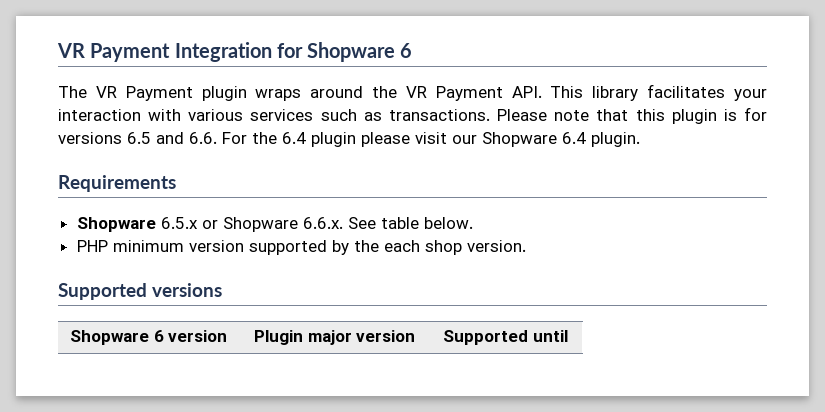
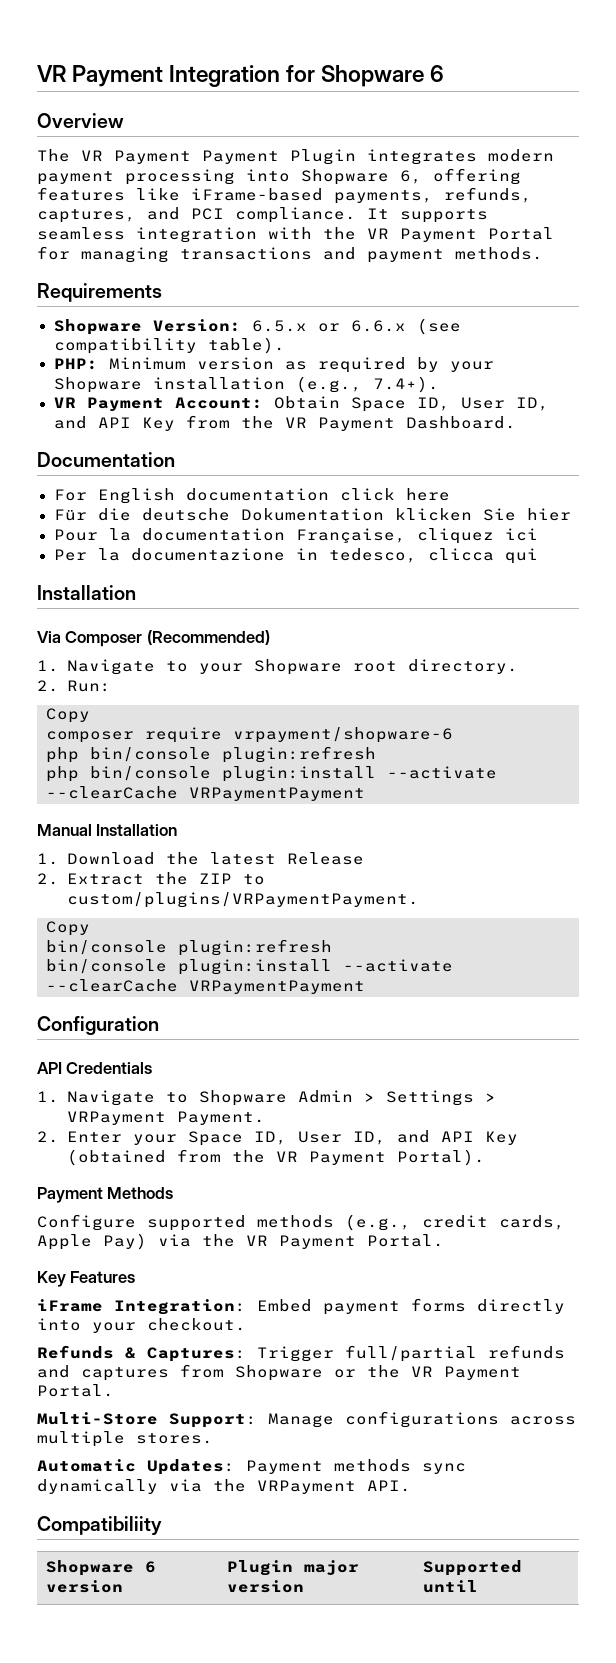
(413, 50) none -> [37,113,124,128] // Overview
[201,84,767,101] [58,107,768,124] [58,132,640,147] plugin wraps around the VR Payment API. This library facilitates your interaction with various services such as transactions. Please note that this plugin is for versions 6.5 and 6.6. For the 6.4 plugin please visit our Shopware 6.4 plugin. -> [202,149,554,165] [37,168,521,185] [37,187,532,204] [37,207,488,223] [37,227,554,243] [37,246,543,263] Payment Plugin integrates modern payment processing into Shopware 6, offering features like iFrame-based payments, refunds, captures, and PCI compliance. It supports seamless integration with the VR Payment Portal for managing transactions and payment methods.
(156, 224) none -> [152,319,241,332] Version:
[222,217,473,232] [76,240,526,255] [58,283,222,300] Shopware 6.6.x. See table below. // PHP minimum version supported by the each shop version. // Supported versions -> [350,318,461,335] [53,337,285,354] [53,357,494,373] [53,376,439,393] [53,396,549,412] [53,415,516,431] [37,452,175,467] [53,488,450,504] [53,508,571,521] [53,528,538,544] [53,548,538,564] [37,585,136,600] [37,630,270,647] [37,659,518,675] [37,680,111,692] [46,708,90,723] [46,727,453,743] [46,746,376,763] [46,766,497,782] [46,786,365,801] [37,824,178,836] [37,852,364,865] [37,872,265,885] [66,892,419,908] [46,921,90,936] [46,939,332,956] [46,959,453,975] [46,979,365,994] [37,1016,159,1035] [37,1062,153,1074] [37,1090,496,1106] [66,1111,265,1125] [37,1130,518,1146] [66,1149,485,1166] [37,1187,174,1203] [37,1214,565,1231] [37,1233,444,1250] [37,1271,136,1287] [37,1298,565,1315] [37,1318,246,1333] [37,1345,565,1362] [37,1364,521,1381] [37,1384,114,1397] [37,1411,576,1428] [37,1431,213,1447] [37,1459,466,1475] [37,1479,411,1494] [37,1516,162,1535] 6.6.x (see compatibility table). // PHP: Minimum version as required by your Shopware installation (e.g., 7.4+). // VR Payment Account: Obtain Space ID, User ID, and API Key from the VR Payment Dashboard. // Documentation // For English documentation click here // Für die deutsche Dokumentation klicken Sie hier // Pour la documentation Française, cliquez ici // Per la documentazione in tedesco, clicca qui // Installation // Via Composer (Recommended) // 1. Navigate to your Shopware root directory. // 2. Run: // Copy // composer require vrpayment/shopware-6 // php bin/console plugin:refresh // php bin/console plugin:install --activate --clearCache VRPaymentPayment // Manual Installation // 1. Download the latest Release // 2. Extract the ZIP to custom/plugins/VRPaymentPayment. // Copy // bin/console plugin:refresh // bin/console plugin:install --activate --clearCache VRPaymentPayment // Configuration // API Credentials // 1. Navigate to Shopware Admin > Settings > VRPayment Payment. // 2. Enter your Space ID, User ID, and API Key (obtained from the VR Payment Portal). // Payment Methods // Configure supported methods (e.g., credit cards, Apple Pay) via the VR Payment Portal. // Key Features // iFrame Integration: Embed payment forms directly into your checkout. // Refunds & Captures: Trigger full/partial refunds and captures from Shopware or the VR Payment Portal. // Multi-Store Support: Manage configurations across multiple stores. // Automatic Updates: Payment methods sync dynamically via the VRPayment API. // Compatibiliity

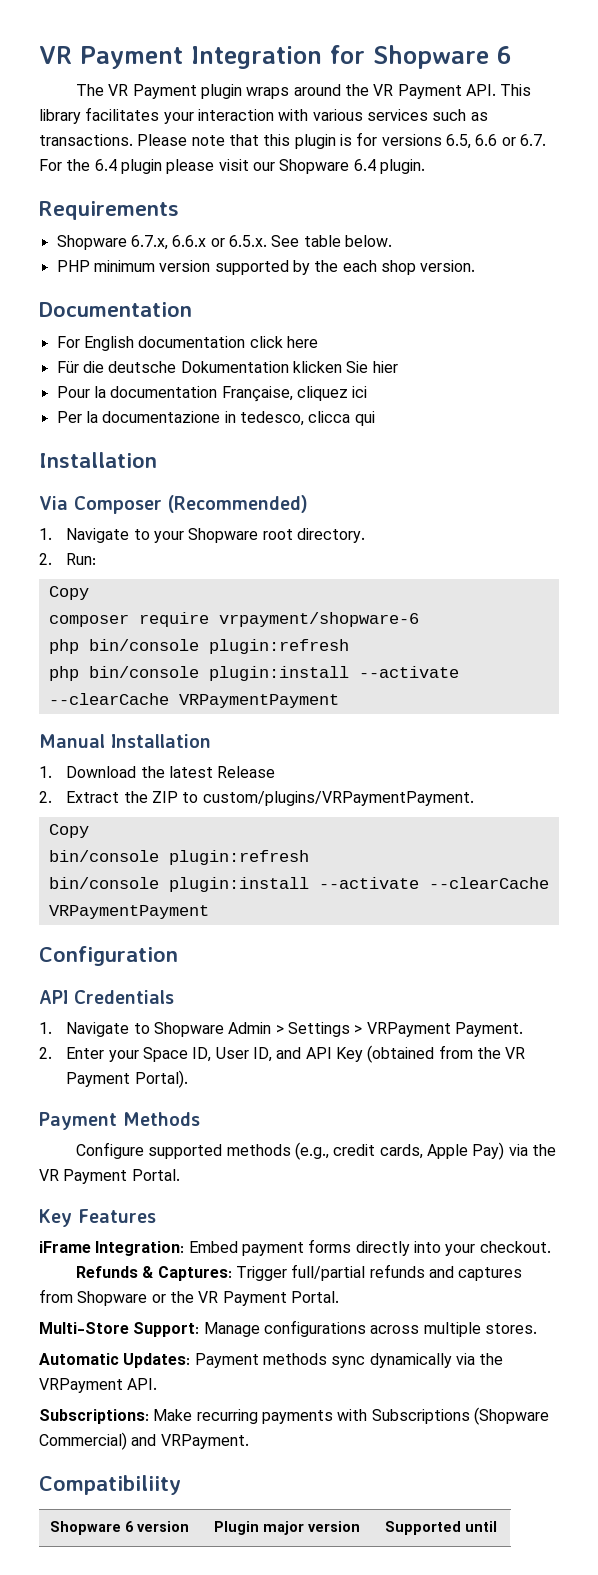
[37,113,124,128] // Overview -> (511, 55) none
[202,149,554,165] [37,168,521,185] [37,187,532,204] [37,207,488,223] [37,227,554,243] [37,246,543,263] [37,283,162,302] [53,318,461,335] [53,337,285,354] [53,357,494,373] [53,376,439,393] [53,396,549,412] [53,415,516,431] Payment Plugin integrates modern payment processing into Shopware 6, offering features like iFrame-based payments, refunds, captures, and PCI compliance. It supports seamless integration with the VR Payment Portal for managing transactions and payment methods. // Requirements // Shopware Version: 6.5.x or 6.6.x (see compatibility table). // PHP: Minimum version as required by your Shopware installation (e.g., 7.4+). // VR Payment Account: Obtain Space ID, User ID, and API Key from the VR Payment Dashboard. -> [200,84,532,99] [39,107,488,124] [39,132,546,149] [39,159,425,174] [39,201,179,220] [56,235,392,250] [56,260,476,275] plugin wraps around the VR Payment API. This library facilitates your interaction with various services such as transactions. Please note that this plugin is for versions 6.5, 6.6 or 6.7. For the 6.4 plugin please visit our Shopware 6.4 plugin. // Requirements // Shopware 6.7.x, 6.6.x or 6.5.x. See table below. // PHP minimum version supported by the each shop version.
(411, 1486) none -> [39,1407,549,1425] [39,1432,249,1450] // Subscriptions: Make recurring payments with Subscriptions (Shopware Commercial) and VRPayment.

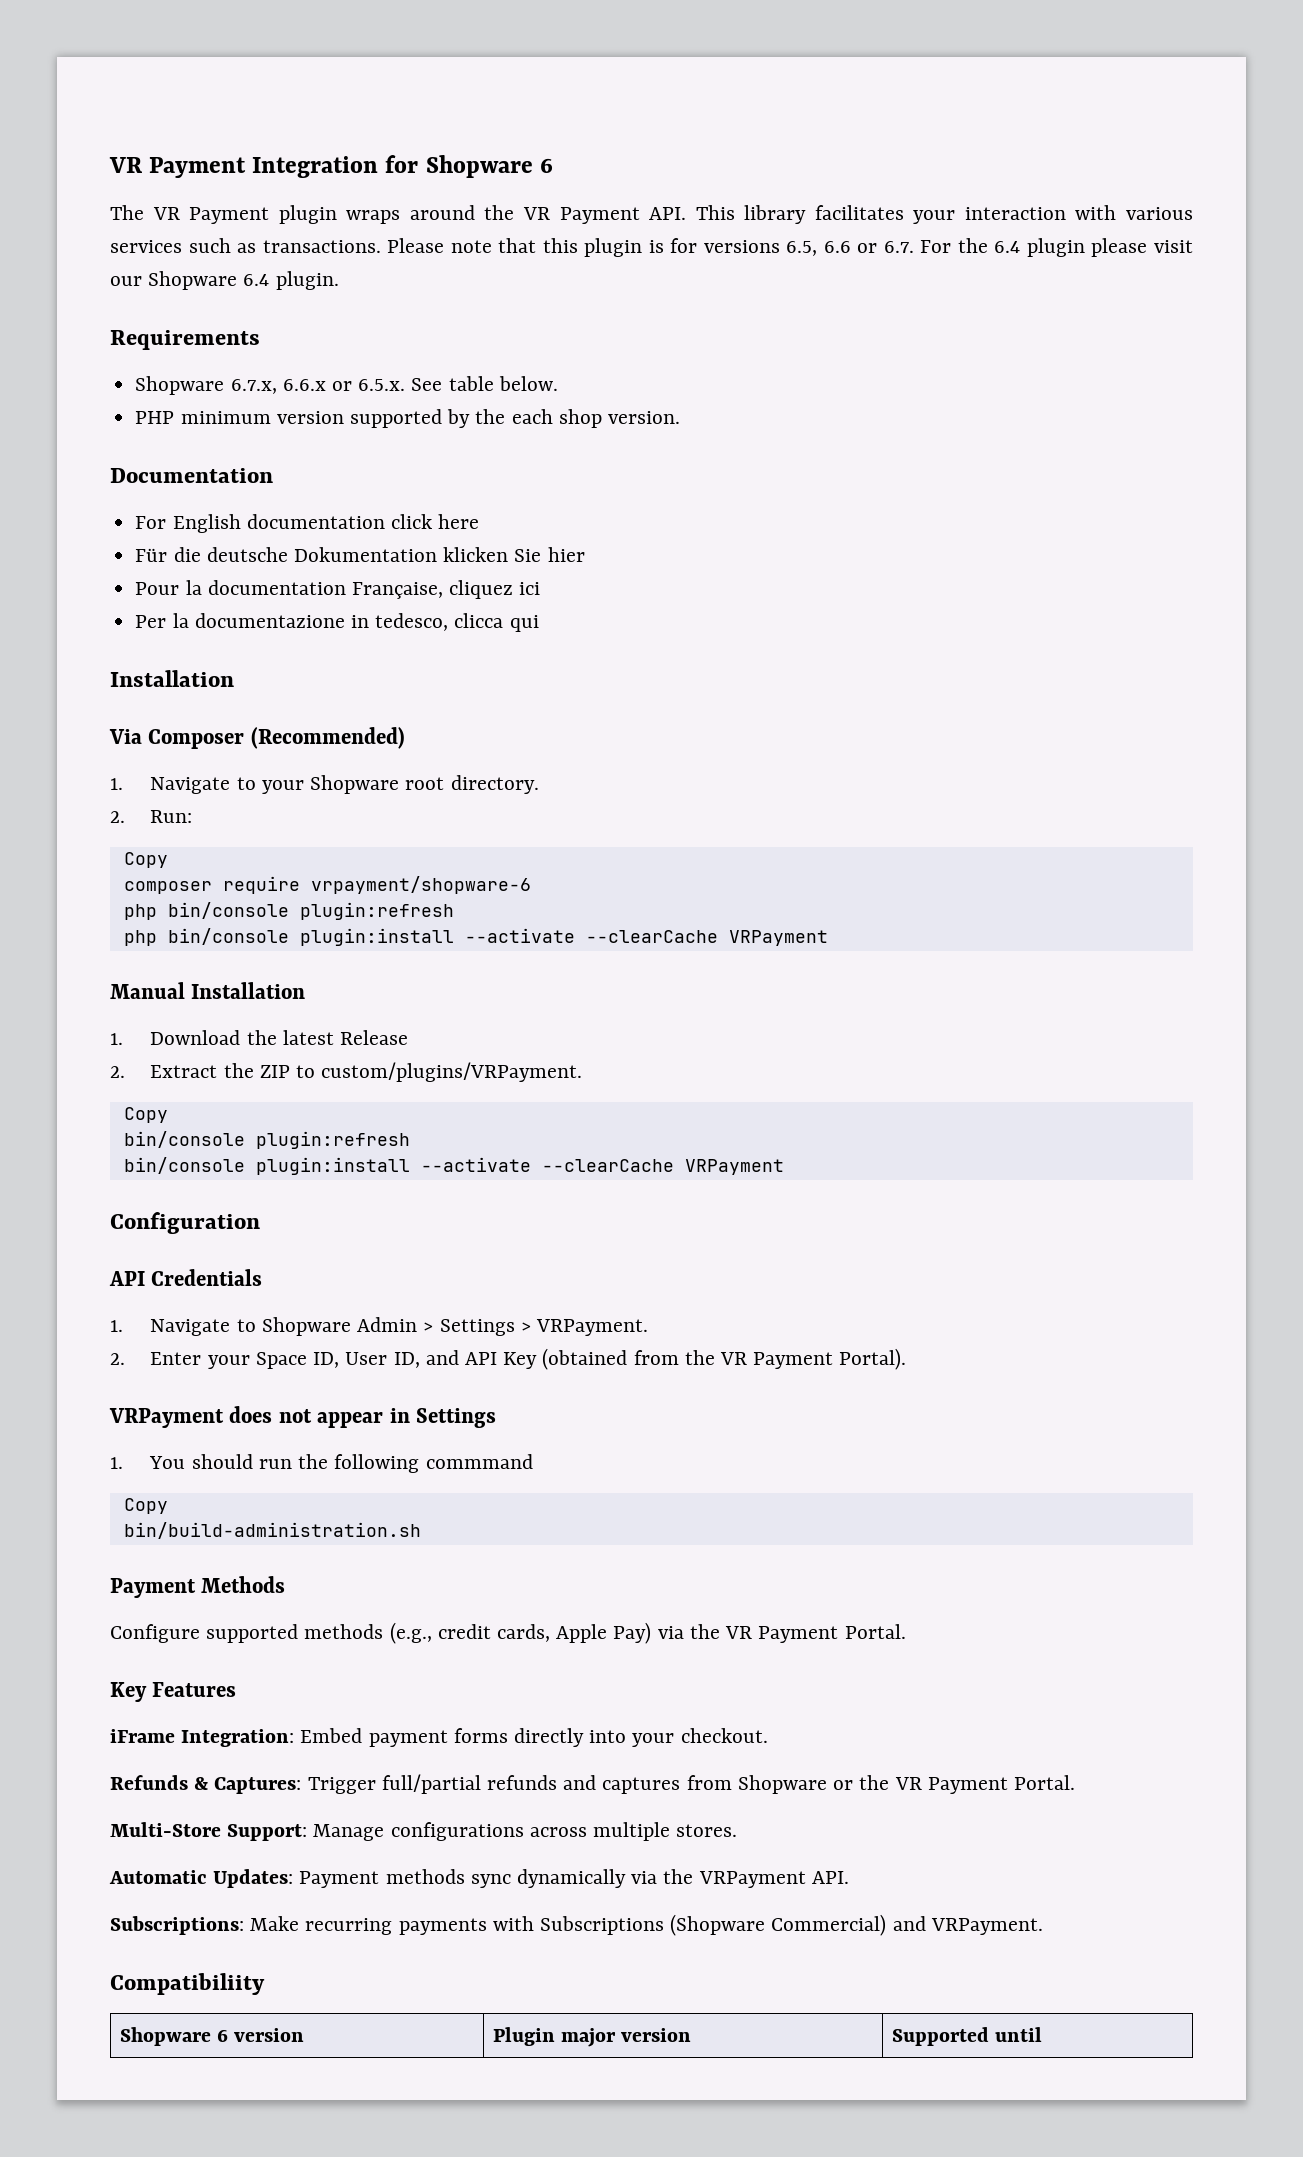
[178,694,339,708] VRPaymentPayment -> [728,930,828,946] VRPayment
[202,791,474,806] custom/plugins/VRPaymentPayment. -> [321,1062,583,1082] custom/plugins/VRPayment.
[48,905,209,919] VRPaymentPayment -> [684,1159,784,1175] VRPayment
[366,1022,523,1037] VRPayment Payment. -> [535,1319,648,1336] VRPayment.
(188, 1079) none -> [109,1406,497,1428] [110,1454,533,1473] [123,1498,168,1514] [123,1522,421,1539] // VRPayment does not appear in Settings // 1. You should run the following commmand // Copy // bin/build-administration.sh

